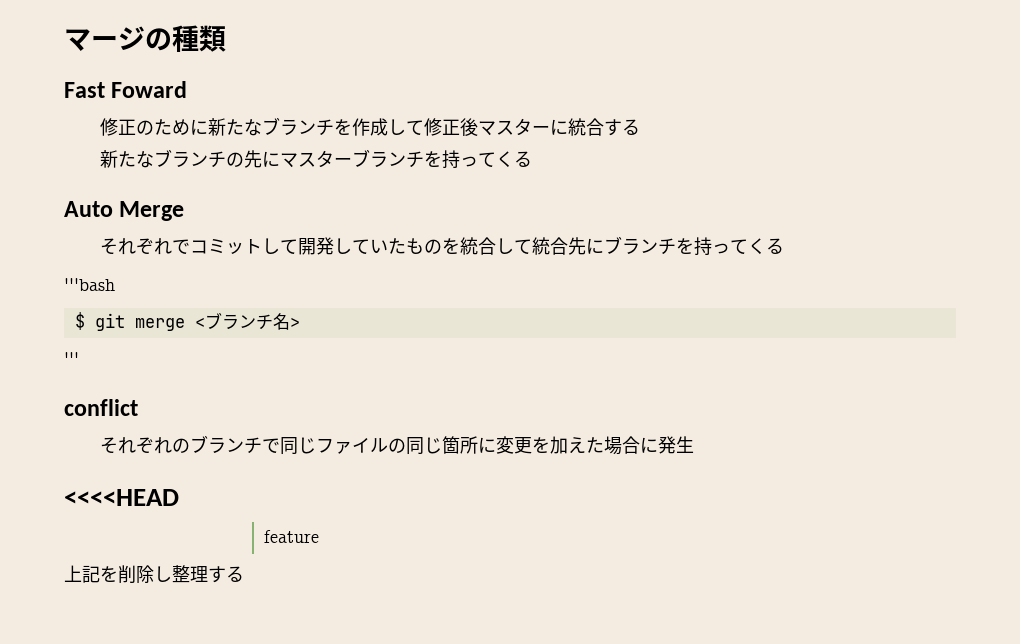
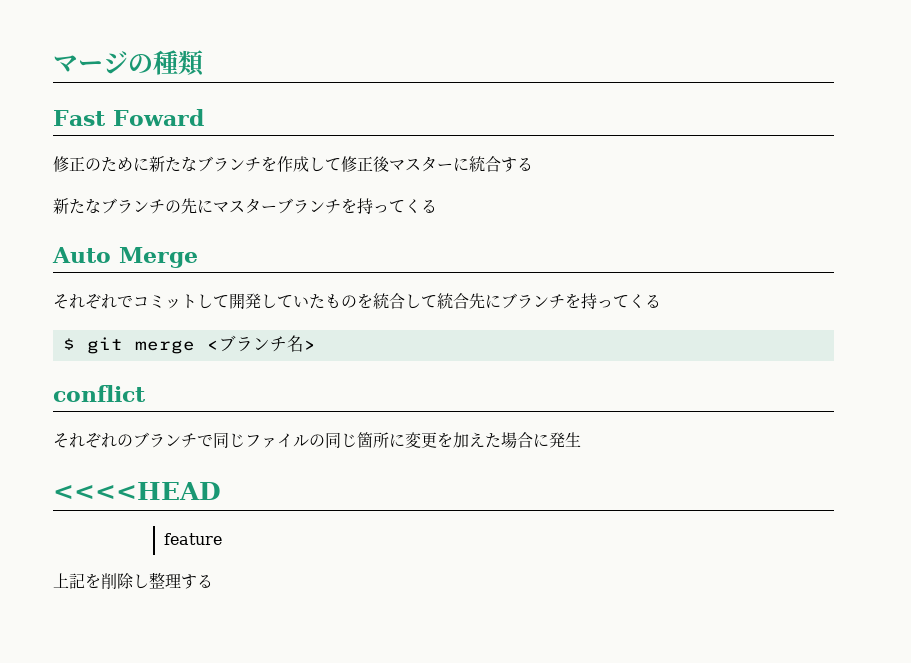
[64,278,115,291] // '''bash -> (661, 301) none
[64,352,79,365] // ''' -> (316, 345) none

